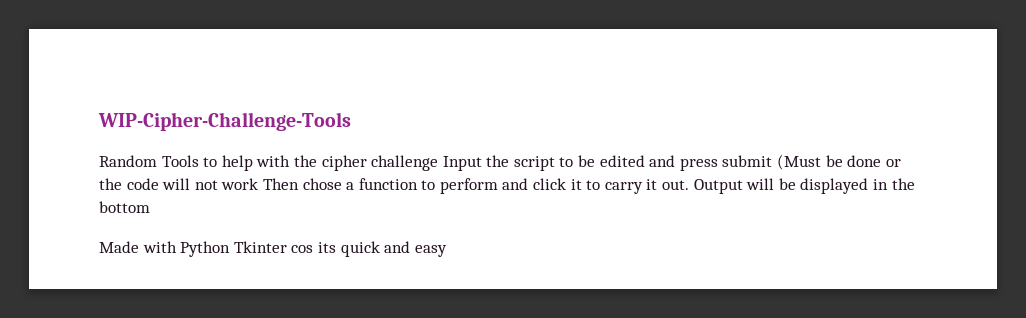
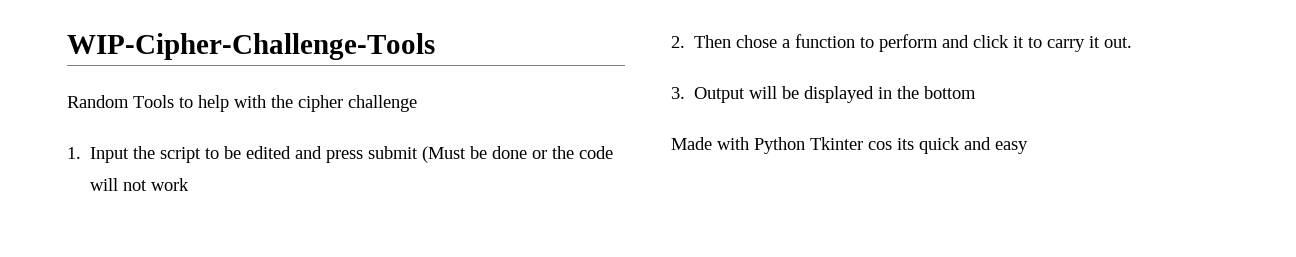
(439, 163) none -> [67,147,81,159] // 1.
(259, 184) none -> [671,36,685,48] // 2.
(690, 185) none -> [671,87,685,99] // 3.

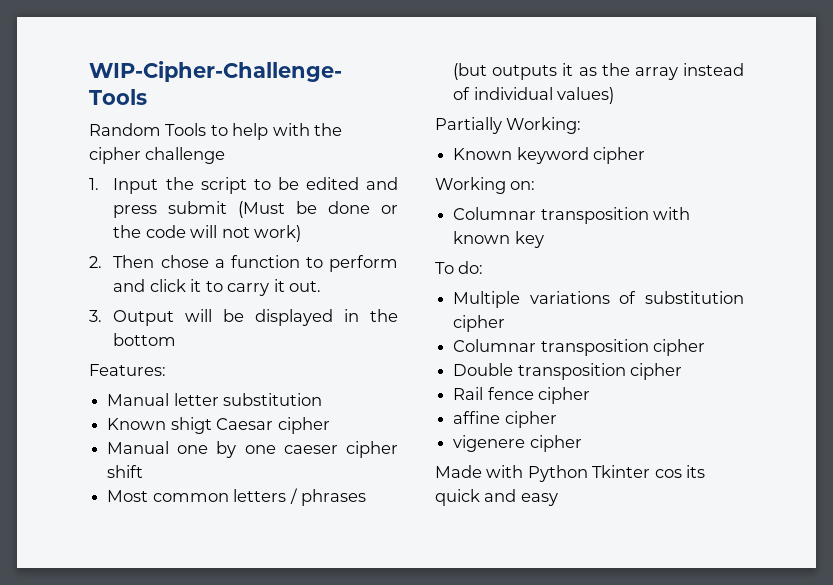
[151,178,190,191] work -> [254,225,302,242] work)
(977, 92) none -> [89,364,166,376] [107,393,323,406] [107,417,330,434] [107,441,399,458] [107,465,144,478] [107,488,366,506] [453,63,744,80] [453,87,615,104] [435,117,582,134] [453,147,646,164] [435,177,536,194] [453,207,691,224] [453,231,544,248] [435,261,484,274] [453,291,744,308] [453,315,506,332] [453,339,706,356] [453,363,683,380] [453,387,591,404] [453,411,557,428] [453,435,582,452] // Features: // Manual letter substitution // Known shigt Caesar cipher // Manual one by one caeser cipher shift // Most common letters / phrases (but outputs it as the array instead of individual values) // Partially Working: // Known keyword cipher // Working on: // Columnar transposition with known key // To do: // Multiple variations of substitution cipher // Columnar transposition cipher // Double transposition cipher // Rail fence cipher // affine cipher // vigenere cipher

